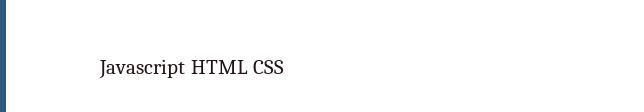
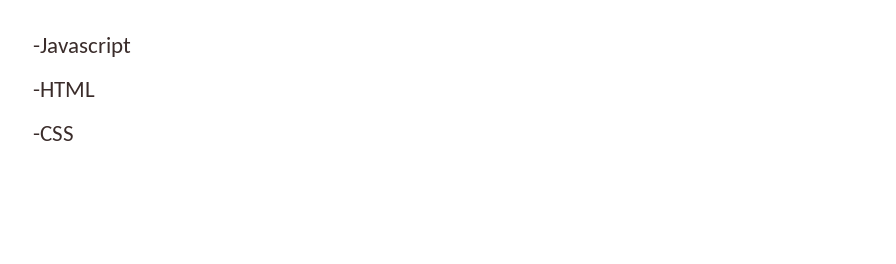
[99,59,285,79] Javascript HTML CSS -> [33,37,131,57] [33,82,95,97] [33,126,74,141] -Javascript // -HTML // -CSS

